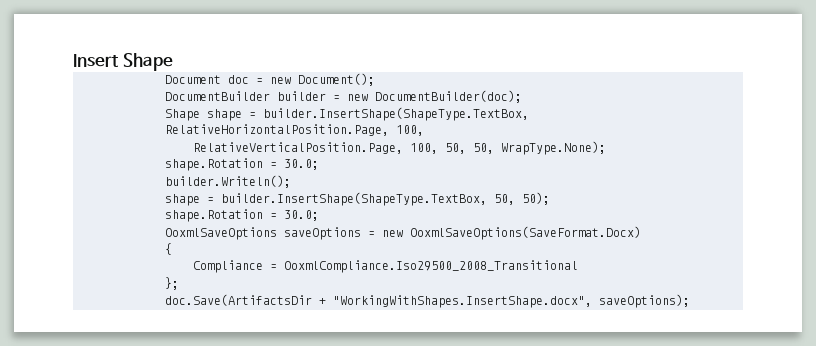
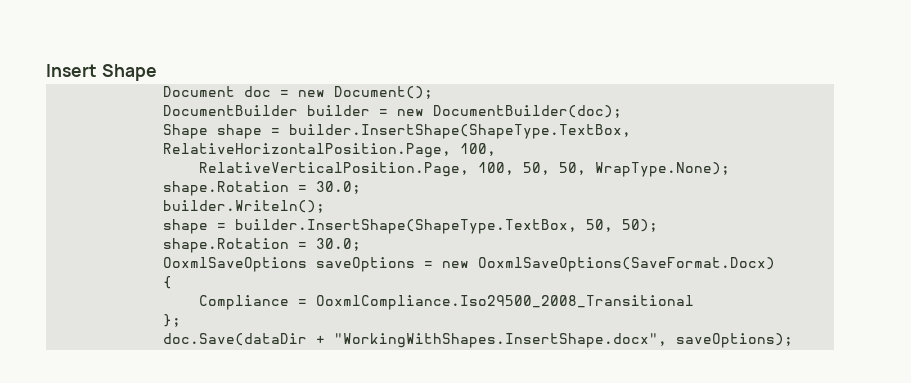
[164,294,312,306] doc.Save(ArtifactsDir -> [163,333,307,346] doc.Save(dataDir

